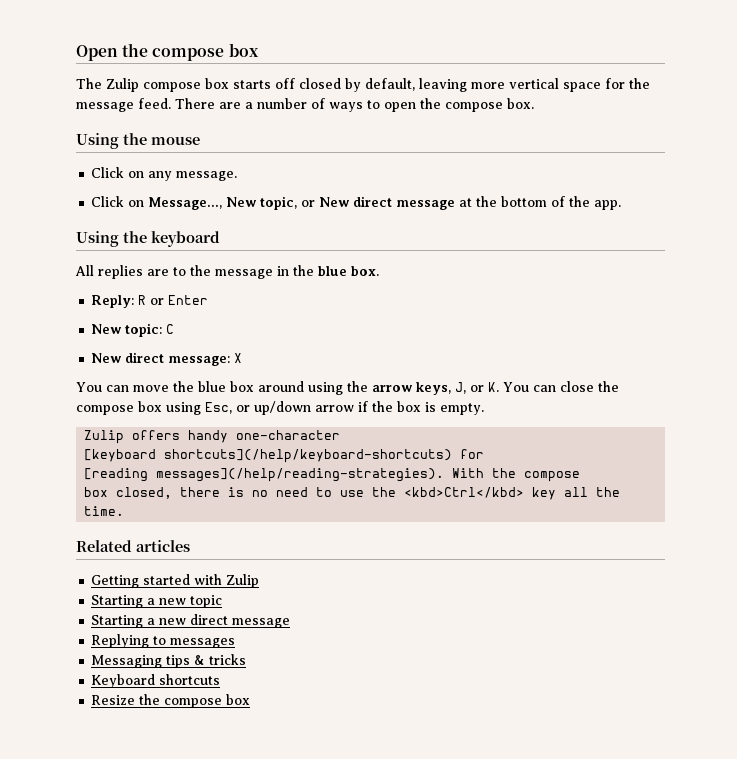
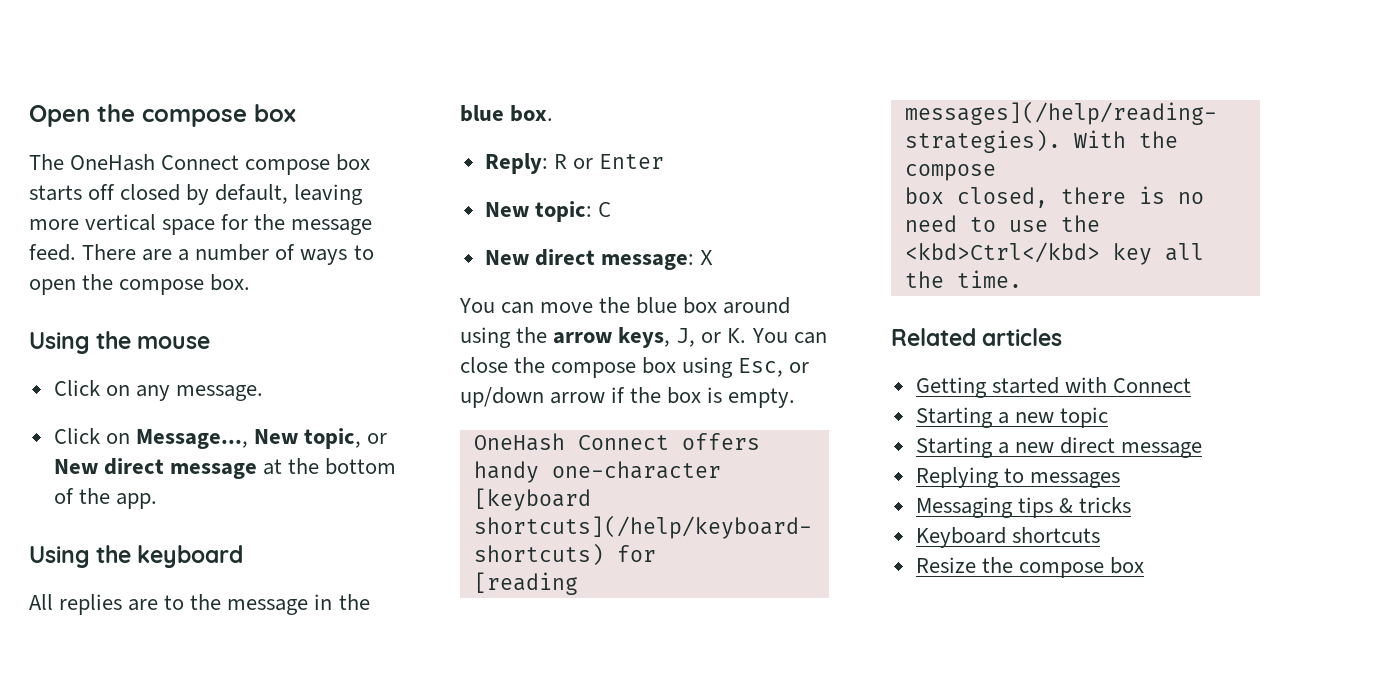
[106,78,139,92] Zulip -> [70,154,240,171] OneHash Connect
[84,430,125,444] Zulip -> [473,433,669,451] OneHash Connect
[226,574,260,588] Zulip -> [1112,378,1191,393] Connect

